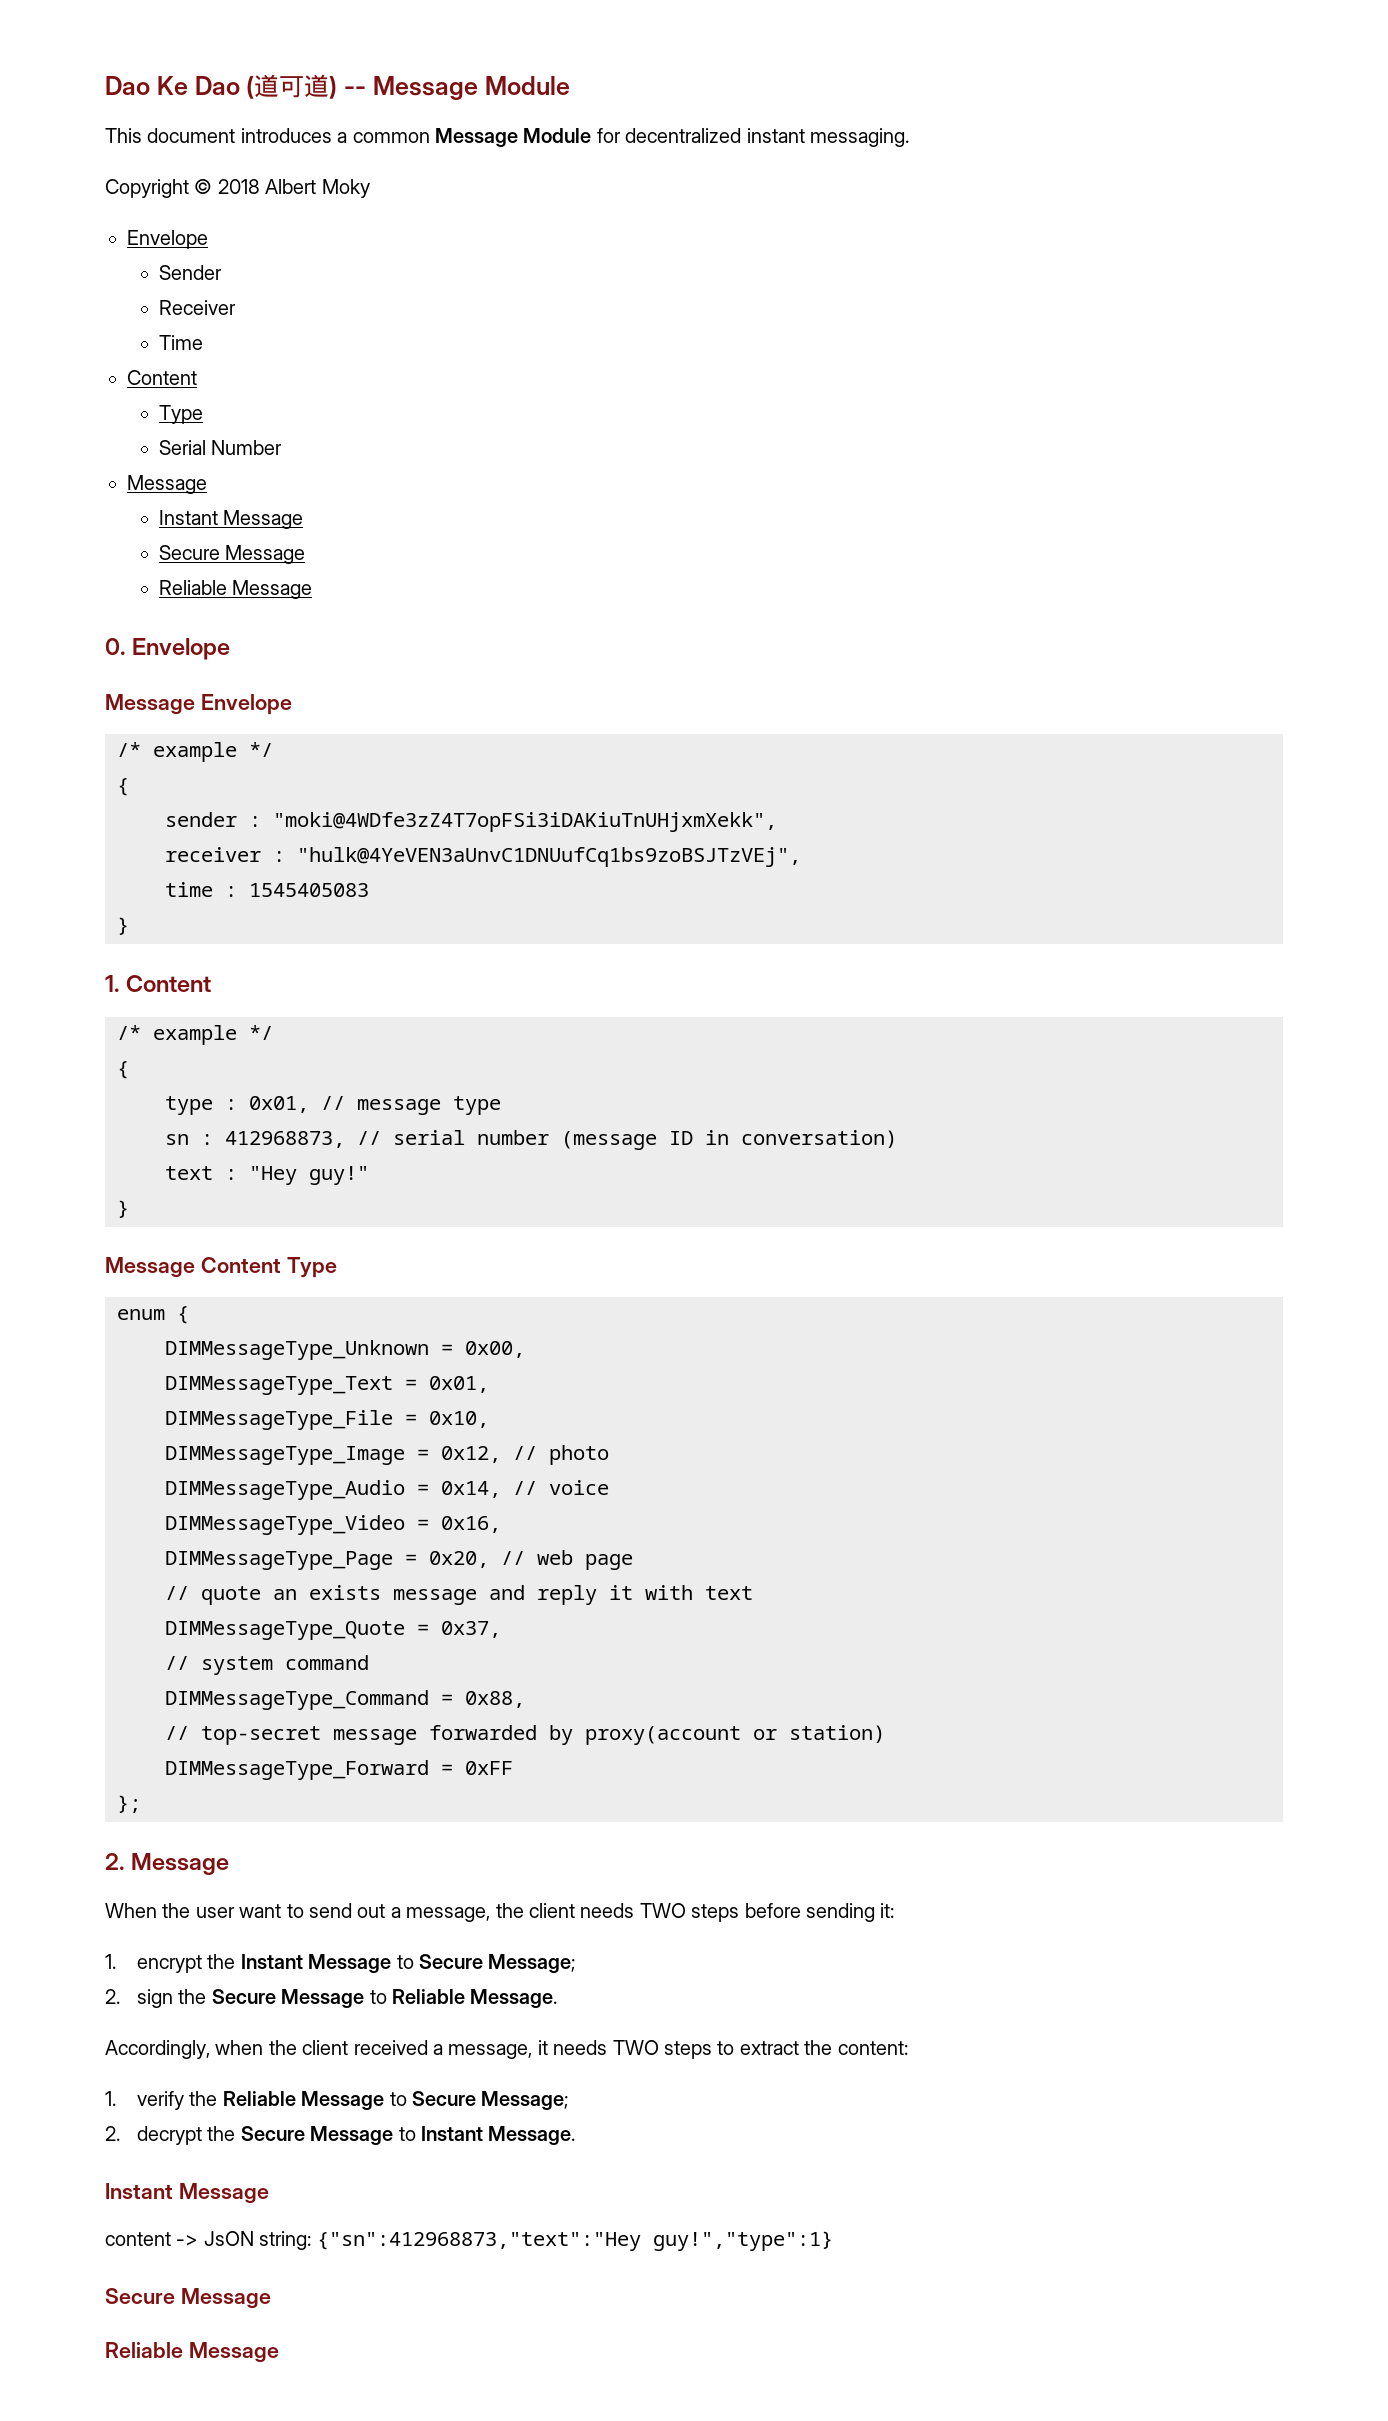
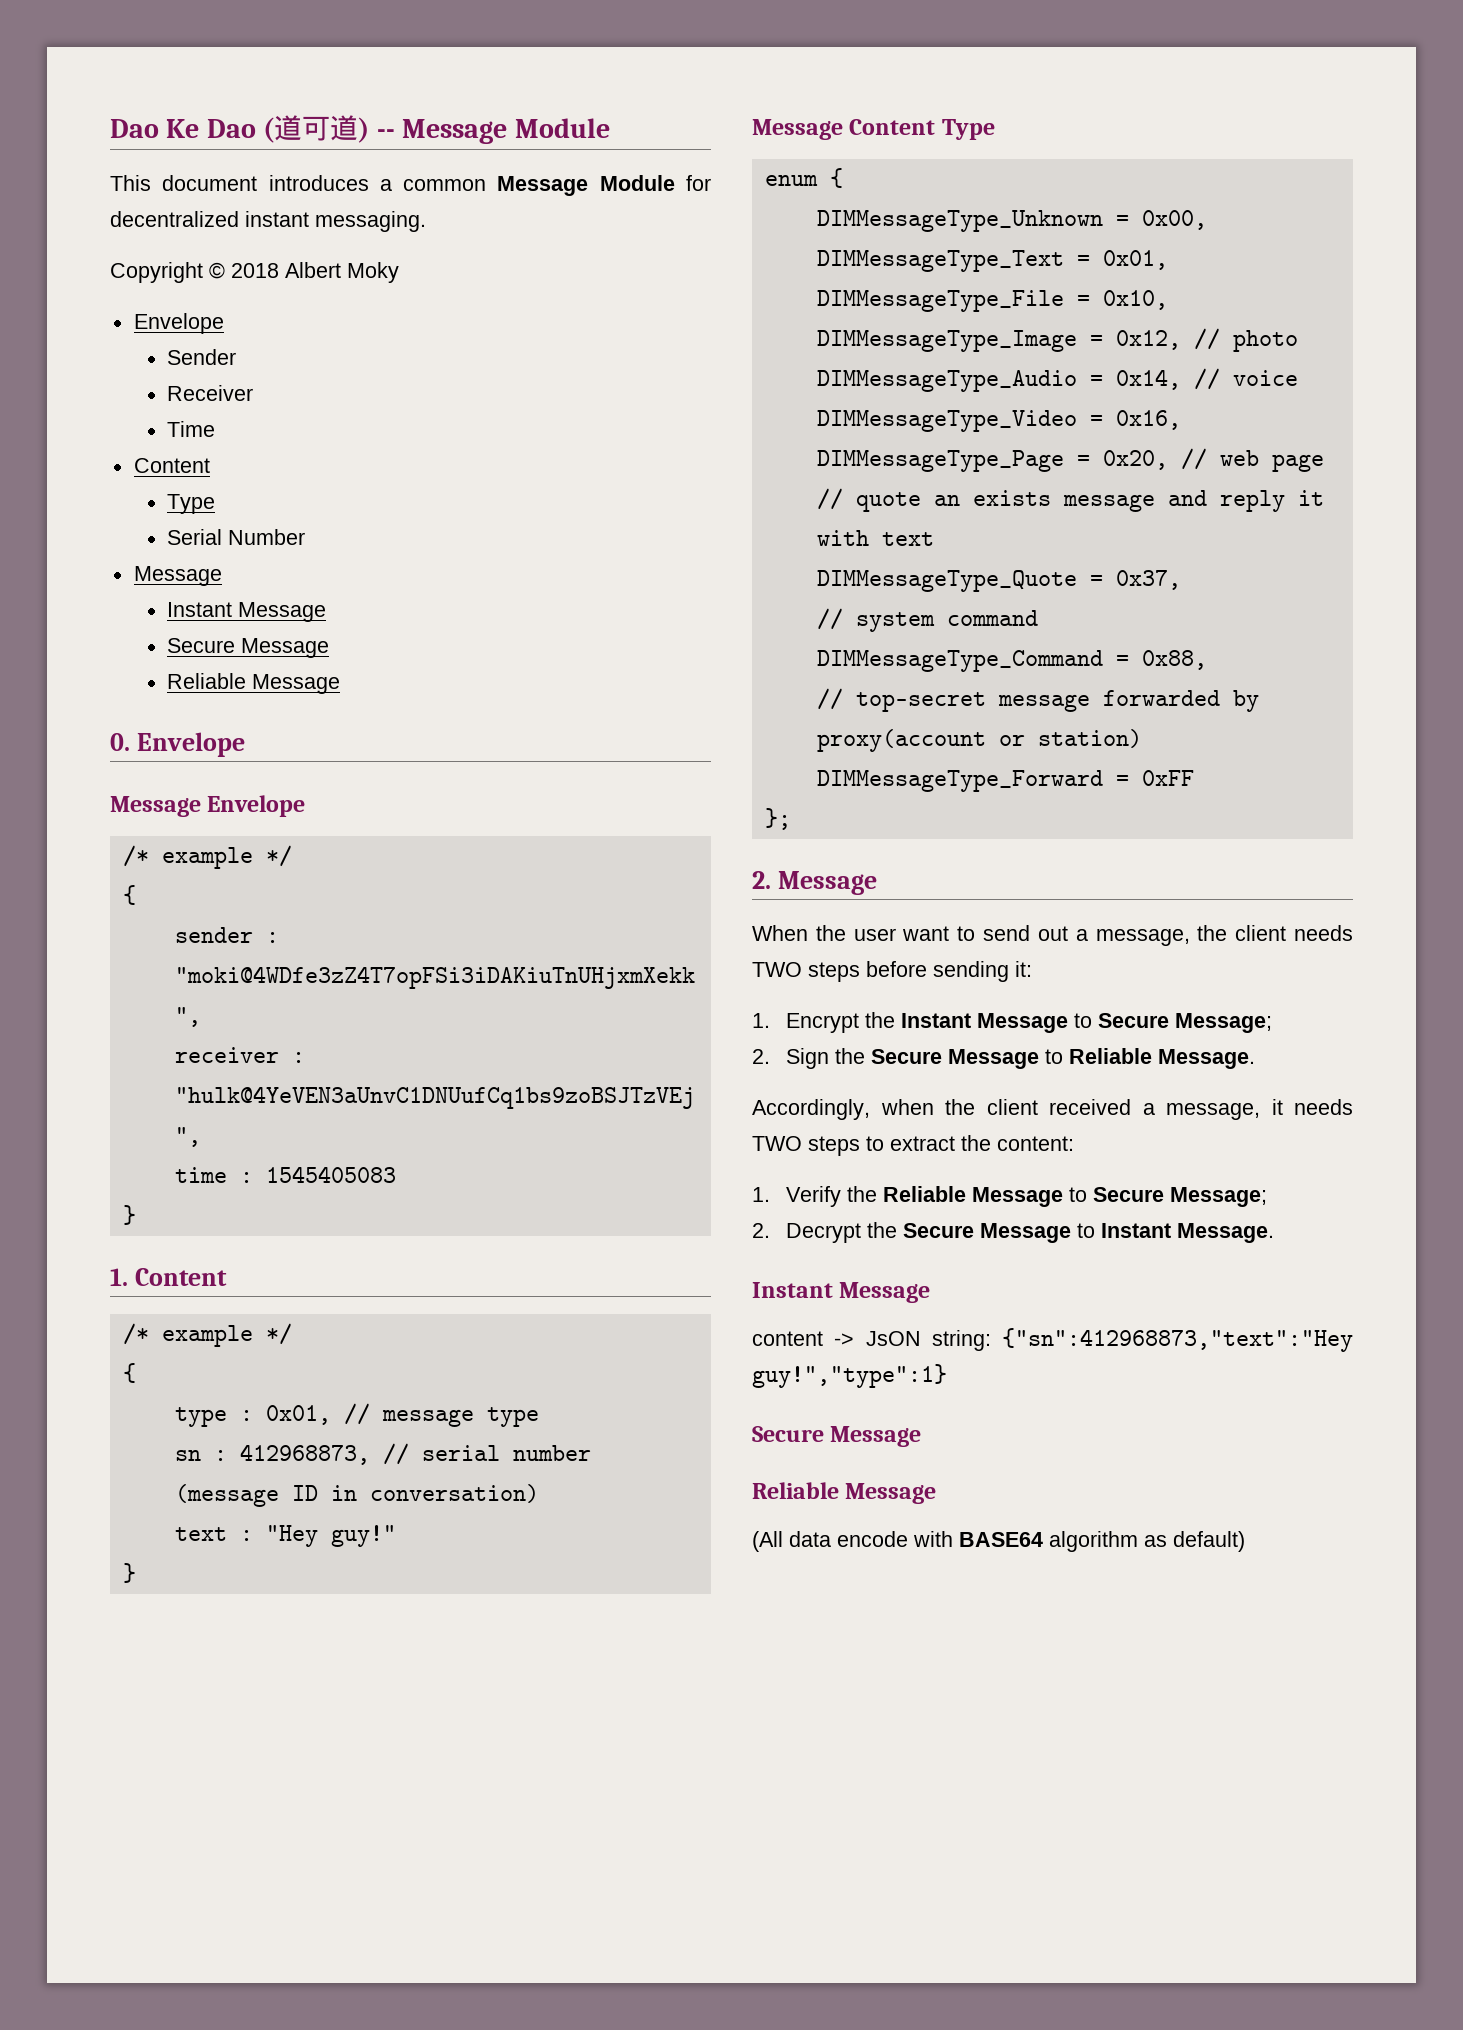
[136,1955,202,1973] encrypt -> [785,1013,859,1033] Encrypt
[136,1989,173,2008] sign -> [785,1048,829,1069] Sign
[136,2091,184,2110] verify -> [785,1186,841,1207] Verify
[136,2126,202,2145] decrypt -> [785,1223,861,1243] Decrypt
(279, 2352) none -> [752,1531,1245,1552] // (All data encode with BASE64 algorithm as default)

